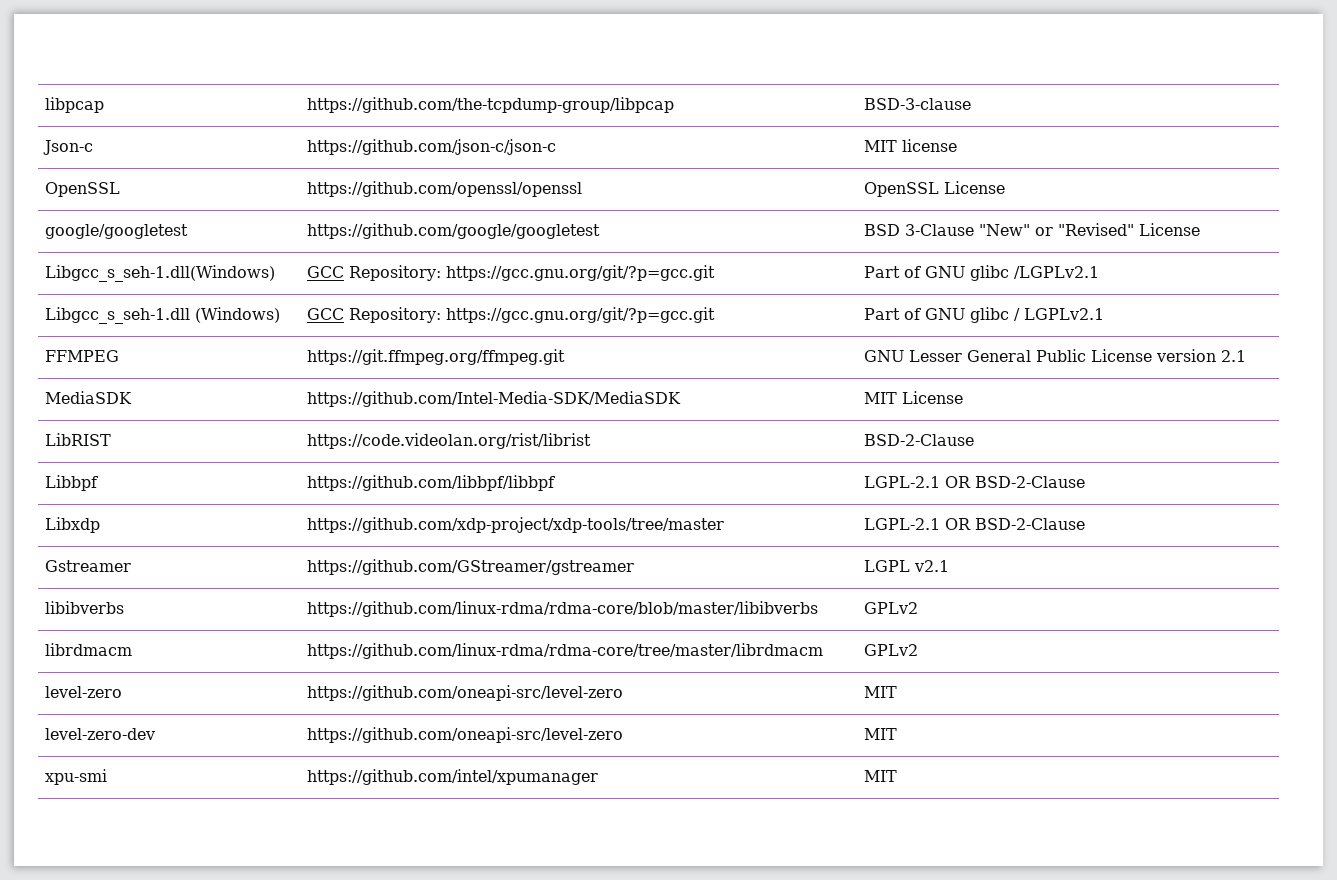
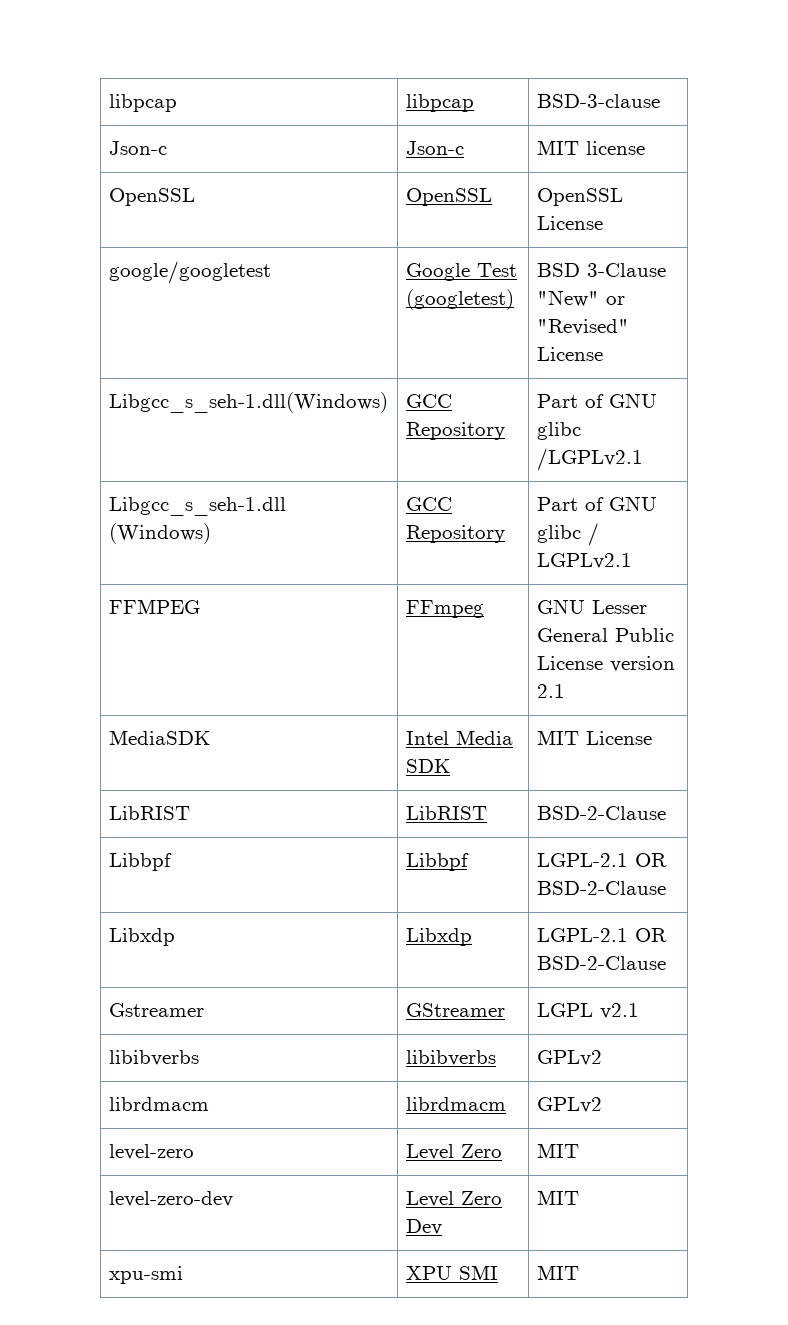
[45,97,105,113] [307,97,675,113] libpcap | https://github.com/the-tcpdump-group/libpcap -> [108,94,177,112] [405,94,474,112] libpcap | libpcap
[307,139,557,155] https://github.com/json-c/json-c -> [405,141,464,155] Json-c
[307,181,583,197] https://github.com/openssl/openssl -> [405,188,492,206] OpenSSL
[307,223,601,239] https://github.com/google/googletest -> [405,263,517,281] [405,289,514,310] Google Test (googletest)
[349,265,716,281] Repository: https://gcc.gnu.org/git/?p=gcc.git -> [405,422,505,440] Repository
[349,307,716,323] Repository: https://gcc.gnu.org/git/?p=gcc.git -> [405,525,505,543] Repository
[307,349,566,365] https://git.ffmpeg.org/ffmpeg.git -> [405,600,484,618] FFmpeg
[307,391,682,407] https://github.com/Intel-Media-SDK/MediaSDK -> [405,730,513,745] [405,759,450,773] Intel Media SDK
[307,433,592,449] https://code.videolan.org/rist/librist -> [405,806,487,820] LibRIST
[307,475,556,491] https://github.com/libbpf/libbpf -> [405,853,469,871] Libbpf
[307,517,725,533] https://github.com/xdp-project/xdp-tools/tree/master -> [405,928,472,946] Libxdp
[307,559,635,575] https://github.com/GStreamer/gstreamer -> [405,1003,505,1017] GStreamer
[307,601,819,617] https://github.com/linux-rdma/rdma-core/blob/master/libibverbs -> [405,1050,496,1066] libibverbs
[307,643,824,659] https://github.com/linux-rdma/rdma-core/tree/master/librdmacm -> [405,1097,506,1111] librdmacm
[307,685,624,701] https://github.com/oneapi-src/level-zero -> [405,1144,502,1160] Level Zero
[307,727,624,743] https://github.com/oneapi-src/level-zero -> [405,1191,502,1207] [405,1219,442,1235] Level Zero Dev
[307,769,599,785] https://github.com/intel/xpumanager -> [405,1265,498,1280] XPU SMI

